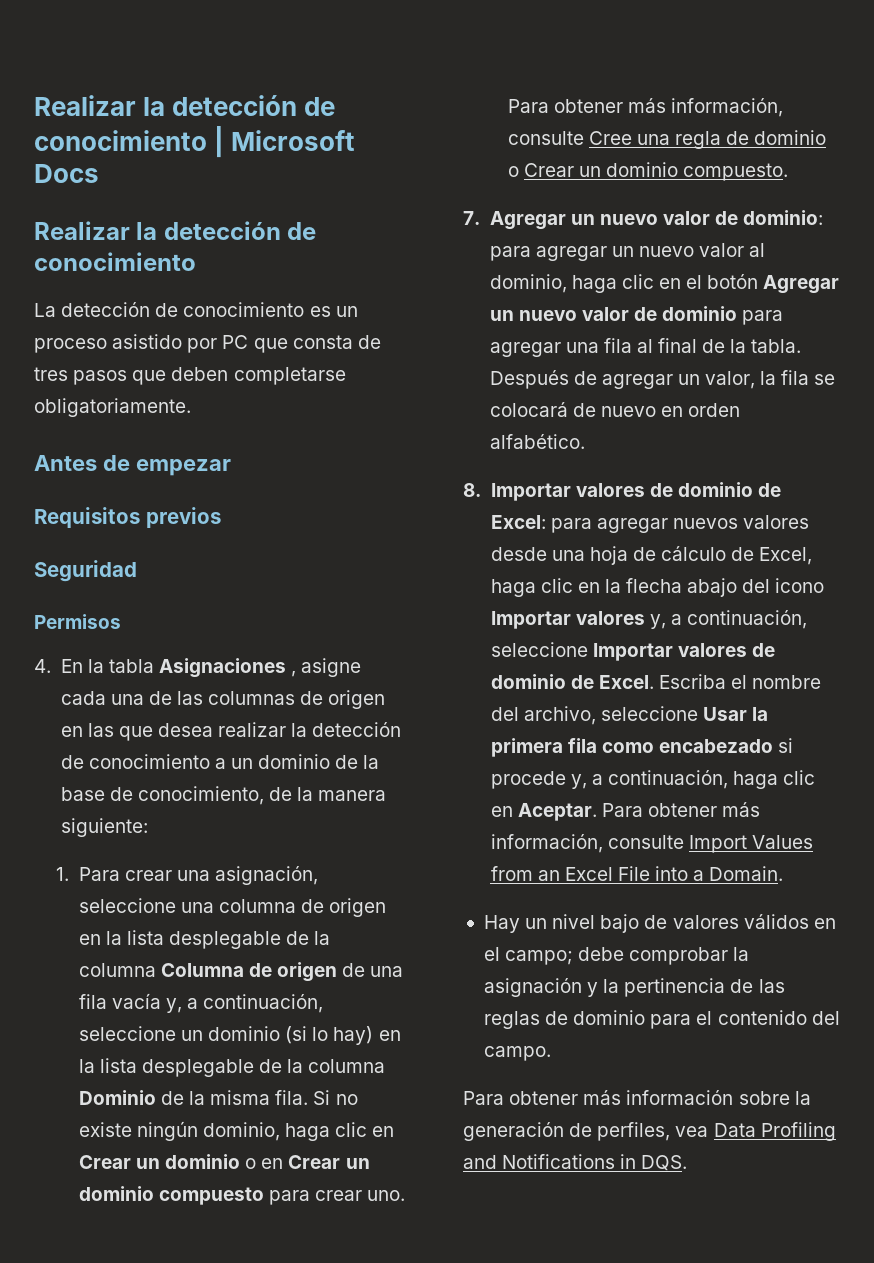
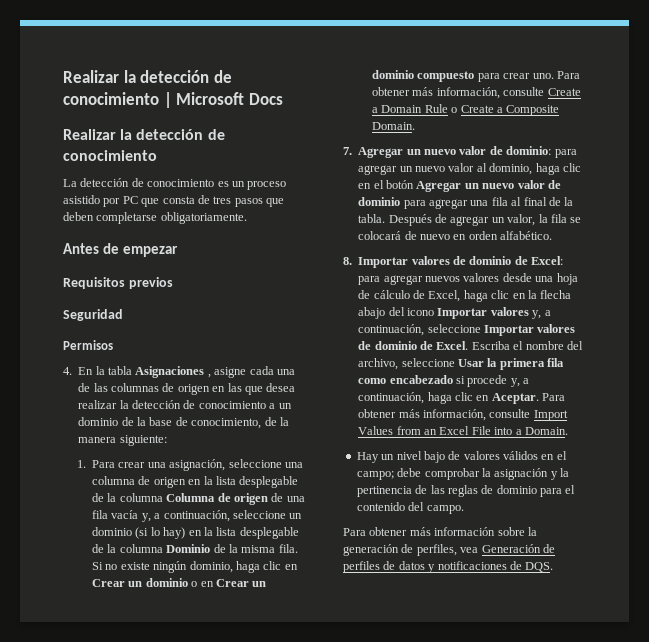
[588,130,827,149] [507,162,789,181] Cree una regla de dominio o Crear un dominio compuesto. -> [547,88,581,96] [372,104,560,116] [372,122,416,130] Create a Domain Rule o Create a Composite Domain.
[713,1122,836,1141] [463,1154,637,1169] Data Profiling and Notifications in -> [481,544,555,553] [343,561,522,573] Generación de perfiles de datos y notificaciones de

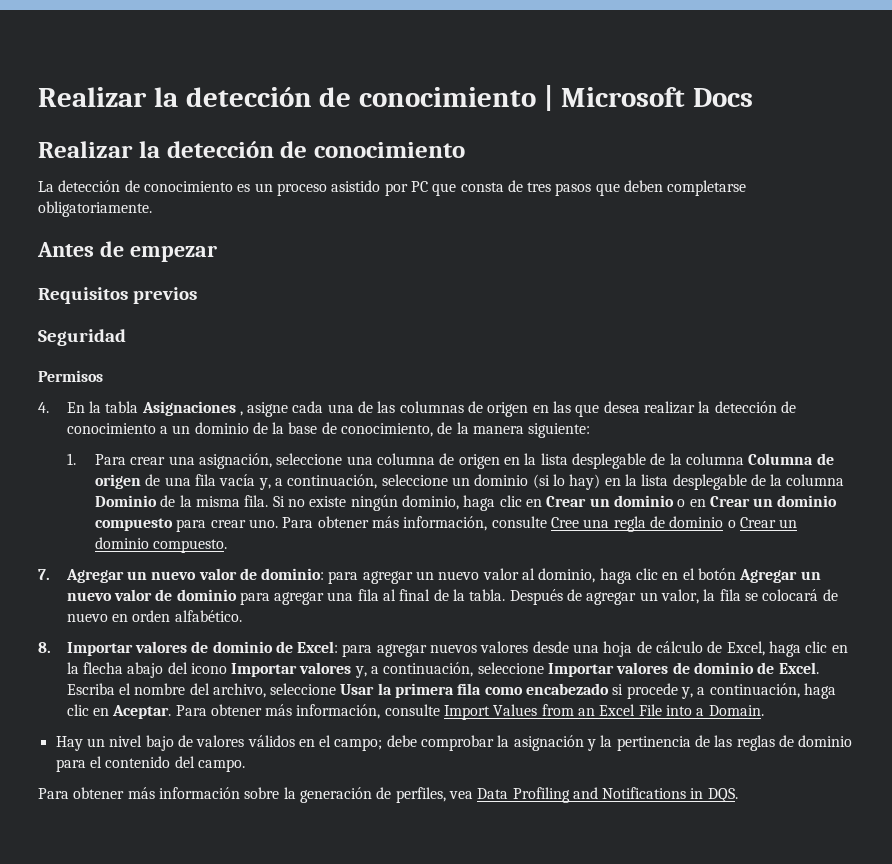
[547,88,581,96] [372,104,560,116] [372,122,416,130] Create a Domain Rule o Create a Composite Domain. -> [550,516,798,532] [95,537,228,553] Cree una regla de dominio o Crear un dominio compuesto.
[481,544,555,553] [343,561,522,573] Generación de perfiles de datos y notificaciones de -> [477,787,704,803] Data Profiling and Notifications in

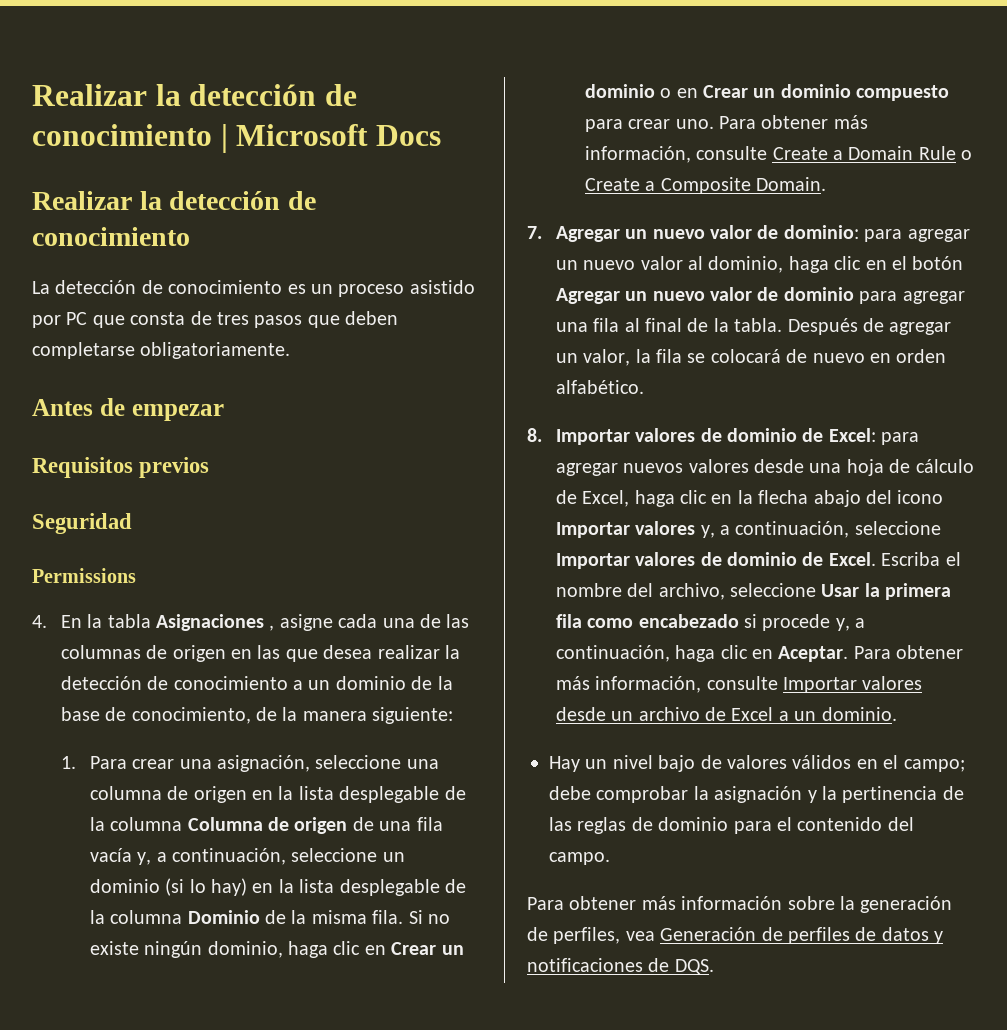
[38,370,103,382] Permisos -> [32,568,136,583] Permissions
[550,516,798,532] [95,537,228,553] Cree una regla de dominio o Crear un dominio compuesto. -> [772,146,973,160] [584,177,826,194] Create a Domain Rule o Create a Composite Domain.
[444,704,764,720] Import Values from an Excel File into a Domain. -> [783,676,923,693] [555,707,897,721] Importar valores desde un archivo de Excel a un dominio.
[477,787,704,803] Data Profiling and Notifications in -> [660,927,944,944] [527,958,670,972] Generación de perfiles de datos y notificaciones de

